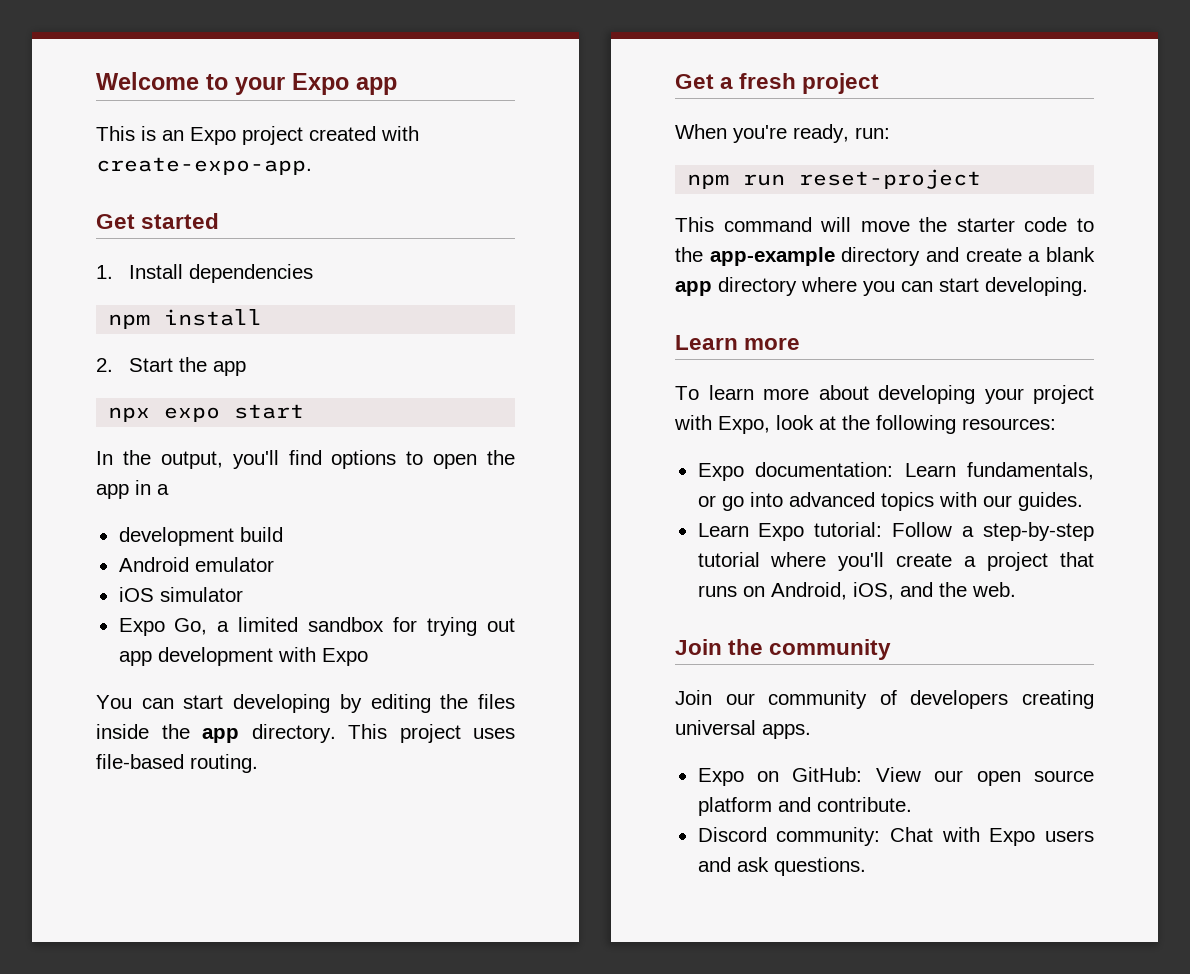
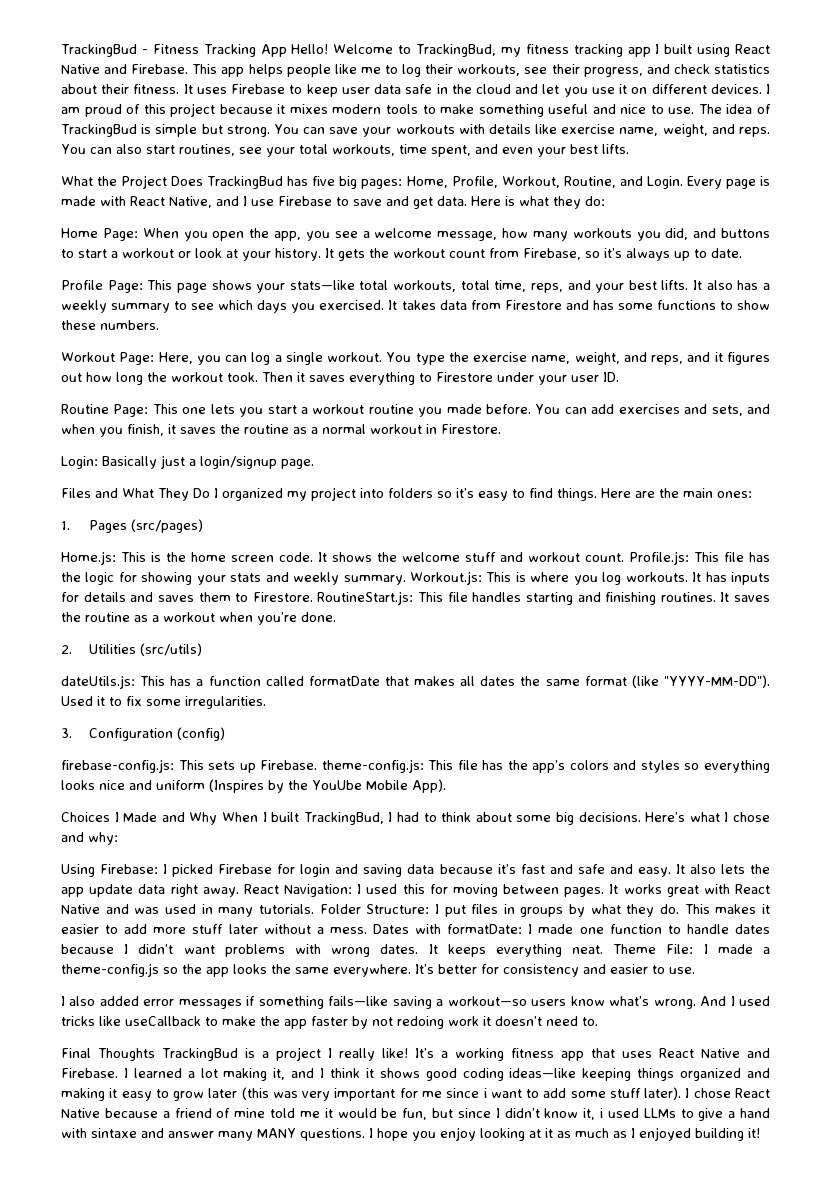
[96,72,397,95] [96,126,419,145] [96,157,312,175] [96,213,220,229] [96,264,314,283] [108,309,263,329] [96,357,247,376] [108,404,305,422] [96,450,515,469] [96,480,169,499] [118,527,283,546] [118,557,274,572] [118,587,243,602] [118,617,515,636] [118,647,368,666] [96,694,515,713] [96,724,515,743] [96,754,258,773] [675,73,880,94] [675,124,890,143] [687,169,982,189] [675,217,1094,232] [675,247,1095,266] [675,277,1088,296] [675,335,801,350] [675,385,1094,404] [674,415,1056,434] [697,462,1094,481] [697,492,1083,511] [697,522,1094,541] [697,552,1094,571] [697,582,1016,600] [675,639,892,660] [675,690,1094,709] [675,720,811,739] [697,767,1094,786] [697,797,912,816] [697,827,1094,846] [697,857,866,876] Welcome to your Expo app // This is an Expo project created with create-expo-app. // Get started // 1. Install dependencies // npm install // 2. Start the app // npx expo start // In the output, you'll find options to open the app in a // development build // Android emulator // iOS simulator // Expo Go, a limited sandbox for trying out app development with Expo // You can start developing by editing the files inside the app directory. This project uses file-based routing. // Get a fresh project // When you're ready, run: // npm run reset-project // This command will move the starter code to the app-example directory and create a blank app directory where you can start developing. // Learn more // To learn more about developing your project with Expo, look at the following resources: // Expo documentation: Learn fundamentals, or go into advanced topics with our guides. // Learn Expo tutorial: Follow a step-by-step tutorial where you'll create a project that runs on Android, iOS, and the web. // Join the community // Join our community of developers creating universal apps. // Expo on GitHub: View our open source platform and contribute. // Discord community: Chat with Expo users and ask questions. -> [61,44,770,57] [61,64,770,77] [61,84,771,97] [61,103,771,117] [61,124,770,137] [61,144,629,157] [61,175,770,189] [61,196,605,209] [61,228,770,241] [61,248,742,261] [61,280,771,293] [61,300,770,313] [61,320,159,330] [61,352,771,365] [61,372,619,385] [61,404,770,417] [61,424,501,437] [61,455,314,469] [61,487,752,501] [61,519,203,533] [61,551,770,565] [61,571,771,585] [61,591,770,605] [61,612,336,625] [61,643,202,656] [61,675,770,689] [61,696,266,709] [61,727,225,741] [61,759,770,773] [61,779,446,793] [61,812,771,825] [61,832,118,845] [61,864,770,877] [61,884,770,897] [61,904,770,917] [61,924,770,934] [61,944,770,957] [61,963,695,977] [61,996,771,1009] [61,1016,598,1029] [61,1047,770,1061] [61,1068,771,1081] [61,1087,770,1101] [61,1108,771,1121] [61,1127,760,1141] TrackingBud - Fitness Tracking App Hello! Welcome to TrackingBud, my fitness tracking app I built using React Native and Firebase. This app helps people like me to log their workouts, see their progress, and check statistics about their fitness. It uses Firebase to keep user data safe in the cloud and let you use it on different devices. I am proud of this project because it mixes modern tools to make something useful and nice to use. The idea of TrackingBud is simple but strong. You can save your workouts with details like exercise name, weight, and reps. You can also start routines, see your total workouts, time spent, and even your best lifts. // What the Project Does TrackingBud has five big pages: Home, Profile, Workout, Routine, and Login. Every page is made with React Native, and I use Firebase to save and get data. Here is what they do: // Home Page: When you open the app, you see a welcome message, how many workouts you did, and buttons to start a workout or look at your history. It gets the workout count from Firebase, so it’s always up to date. // Profile Page: This page shows your stats—like total workouts, total time, reps, and your best lifts. It also has a weekly summary to see which days you exercised. It takes data from Firestore and has some functions to show these numbers. // Workout Page: Here, you can log a single workout. You type the exercise name, weight, and reps, and it figures out how long the workout took. Then it saves everything to Firestore under your user ID. // Routine Page: This one lets you start a workout routine you made before. You can add exercises and sets, and when you finish, it saves the routine as a normal workout in Firestore. // Login: Basically just a login/signup page. // Files and What They Do I organized my project into folders so it’s easy to find things. Here are the main ones: // 1. Pages (src/pages) // Home.js: This is the home screen code. It shows the welcome stuff and workout count. Profile.js: This file has the logic for showing your stats and weekly summary. Workout.js: This is where you log workouts. It has inputs for details and saves them to Firestore. RoutineStart.js: This file handles starting and finishing routines. It saves the routine as a workout when you’re done. // 2. Utilities (src/utils) // dateUtils.js: This has a function called formatDate that makes all dates the same format (like "YYYY-MM-DD"). Used it to fix some irregularities. // 3. Configuration (config) // firebase-config.js: This sets up Firebase. theme-config.js: This file has the app’s colors and styles so everything looks nice and uniform (Inspires by the YouUbe Mobile App). // Choices I Made and Why When I built TrackingBud, I had to think about some big decisions. Here’s what I chose and why: // Using Firebase: I picked Firebase for login and saving data because it’s fast and safe and easy. It also lets the app update data right away. React Navigation: I used this for moving between pages. It works great with React Native and was used in many tutorials. Folder Structure: I put files in groups by what they do. This makes it easier to add more stuff later without a mess. Dates with formatDate: I made one function to handle dates because I didn’t want problems with wrong dates. It keeps everything neat. Theme File: I made a theme-config.js so the app looks the same everywhere. It’s better for consistency and easier to use. // I also added error messages if something fails—like saving a workout—so users know what’s wrong. And I used tricks like useCallback to make the app faster by not redoing work it doesn’t need to. // Final Thoughts TrackingBud is a project I really like! It’s a working fitness app that uses React Native and Firebase. I learned a lot making it, and I think it shows good coding ideas—like keeping things organized and making it easy to grow later (this was very important for me since i want to add some stuff later). I chose React Native because a friend of mine told me it would be fun, but since I didn’t know it, i used LLMs to give a hand with sintaxe and answer many MANY questions. I hope you enjoy looking at it as much as I enjoyed building it!

